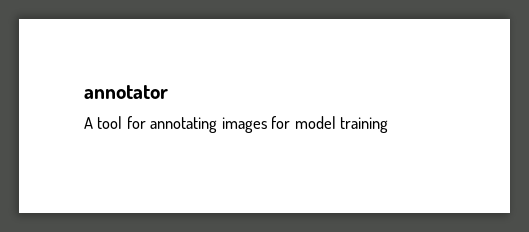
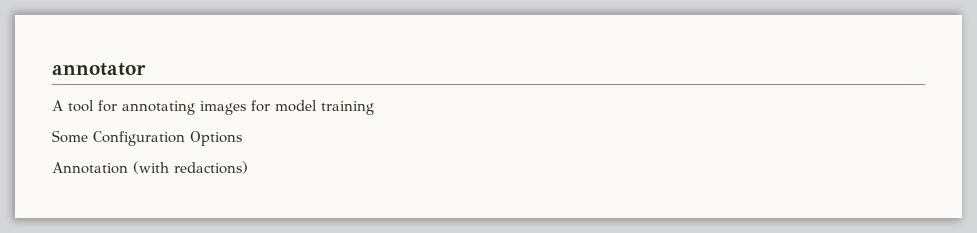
(389, 125) none -> [52,130,242,146] [52,161,248,174] // Some Configuration Options // Annotation (with redactions)

